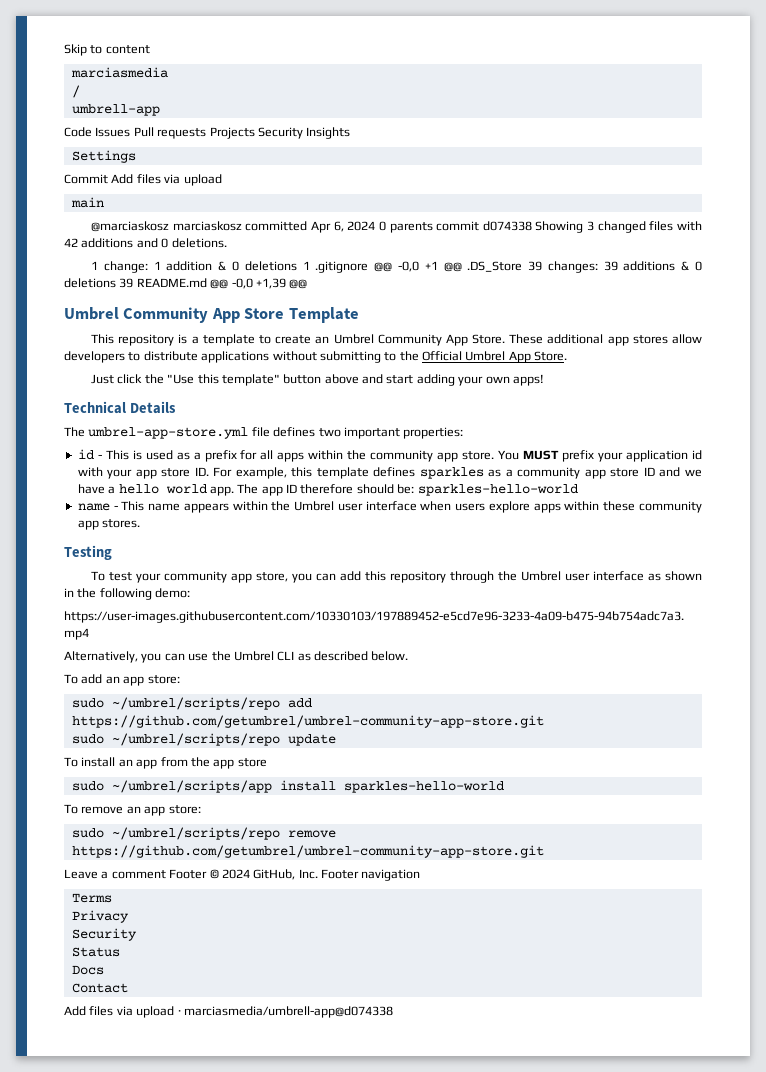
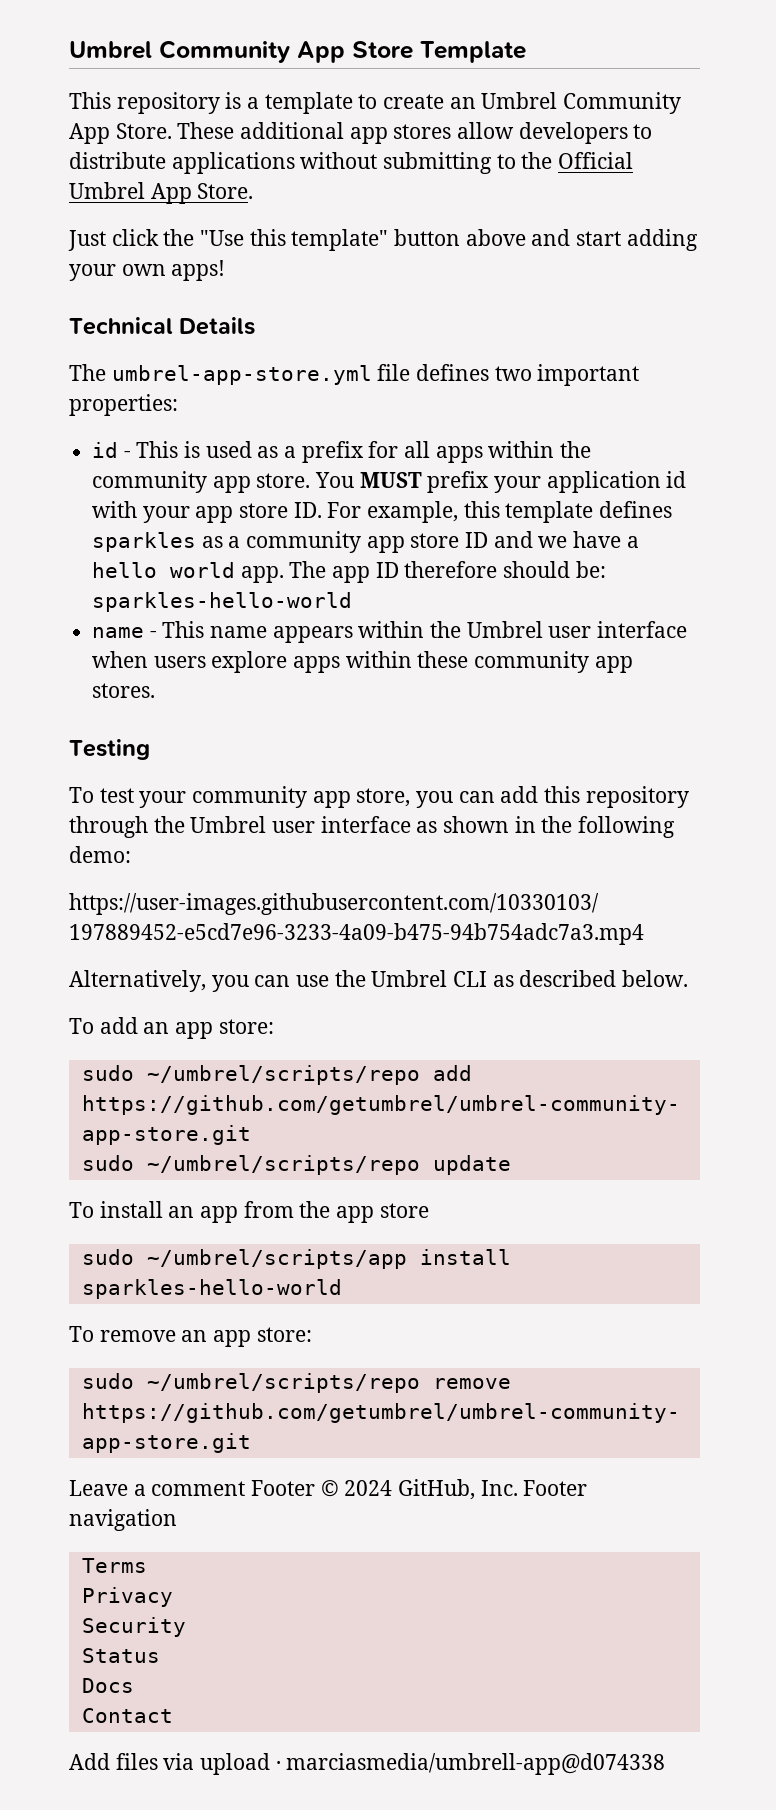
[64,44,150,56] [70,67,168,78] [71,85,80,98] [71,104,160,116] [64,127,351,139] [71,150,136,163] [64,174,222,186] [70,197,104,208] [91,221,702,233] [64,238,227,248] [91,261,703,273] [64,278,308,289] Skip to content // marciasmedia // / // umbrell-app // Code Issues Pull requests Projects Security Insights // Settings // Commit Add files via upload // main // @marciaskosz marciaskosz committed Apr 6, 2024 0 parents commit d074338 Showing 3 changed files with 42 additions and 0 deletions. // 1 change: 1 addition & 0 deletions 1 .gitignore @@ -0,0 +1 @@ .DS_Store 39 changes: 39 additions & 0 deletions 39 README.md @@ -0,0 +1,39 @@ // -> (69, 50) none

